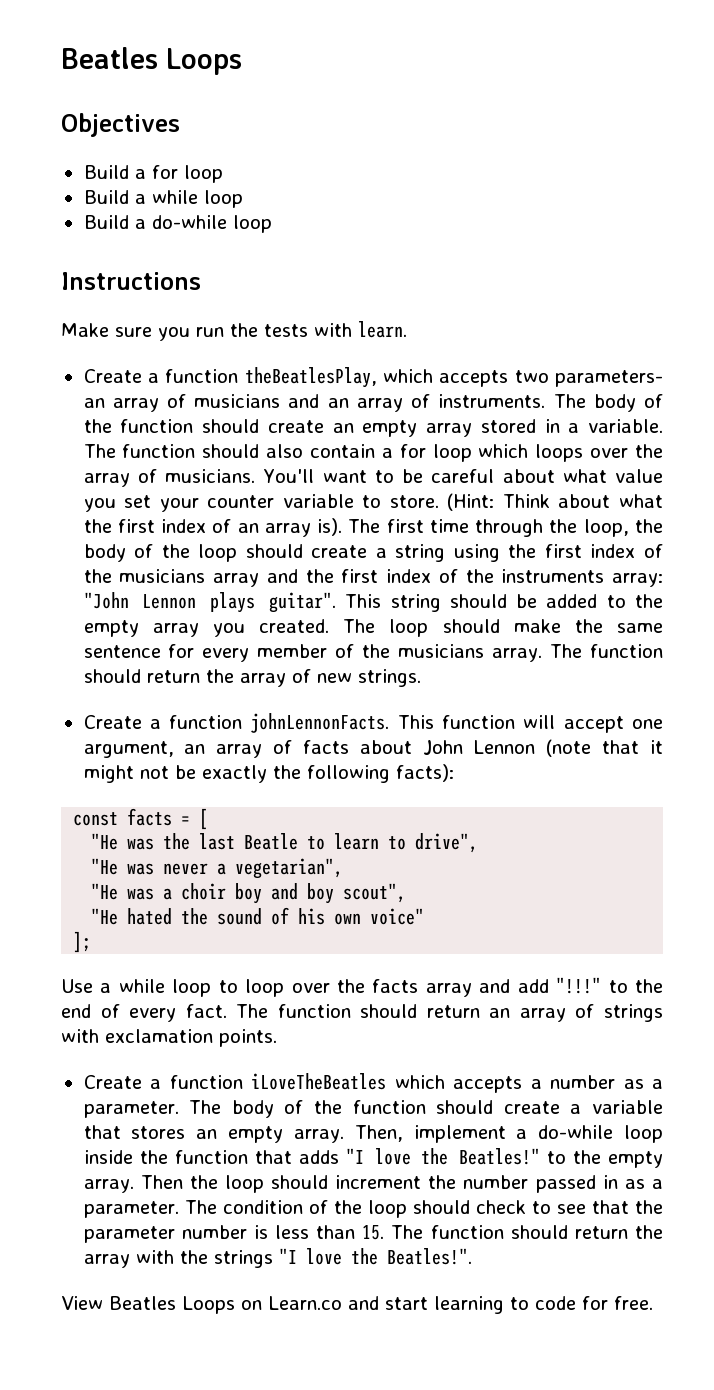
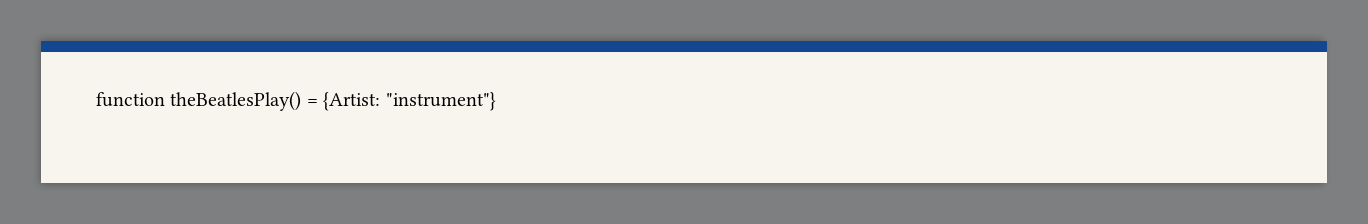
[61,47,242,75] [61,113,180,137] [83,165,223,183] [83,190,243,208] [83,215,272,233] [61,272,201,290] [61,321,407,341] [83,367,664,388] [83,394,664,412] [83,419,664,437] [83,444,664,462] [83,469,663,487] [83,493,664,512] [83,518,663,537] [83,544,664,562] [83,569,664,587] [83,592,664,613] [83,619,663,637] [83,644,663,662] [83,669,421,687] [83,713,663,733] [83,739,664,758] [83,764,454,783] [73,808,209,830] [91,833,479,853] [91,858,344,879] [91,883,407,904] [91,907,425,925] [73,931,92,953] [61,977,664,997] [61,1004,663,1022] [61,1029,277,1047] [83,1073,663,1093] [83,1100,664,1118] [83,1125,663,1143] [83,1148,664,1168] [83,1175,663,1193] [83,1200,663,1218] [83,1225,663,1243] [83,1248,472,1268] [61,1296,653,1314] Beatles Loops // Objectives // Build a for loop // Build a while loop // Build a do-while loop // Instructions // Make sure you run the tests with learn. // Create a function theBeatlesPlay, which accepts two parameters- an array of musicians and an array of instruments. The body of the function should create an empty array stored in a variable. The function should also contain a for loop which loops over the array of musicians. You'll want to be careful about what value you set your counter variable to store. (Hint: Think about what the first index of an array is). The first time through the loop, the body of the loop should create a string using the first index of the musicians array and the first index of the instruments array: "John Lennon plays guitar". This string should be added to the empty array you created. The loop should make the same sentence for every member of the musicians array. The function should return the array of new strings. // Create a function johnLennonFacts. This function will accept one argument, an array of facts about John Lennon (note that it might not be exactly the following facts): // const facts = [ // "He was the last Beatle to learn to drive", // "He was never a vegetarian", // "He was a choir boy and boy scout", // "He hated the sound of his own voice" // ]; // Use a while loop to loop over the facts array and add "!!!" to the end of every fact. The function should return an array of strings with exclamation points. // Create a function iLoveTheBeatles which accepts a number as a parameter. The body of the function should create a variable that stores an empty array. Then, implement a do-while loop inside the function that adds "I love the Beatles!" to the empty array. Then the loop should increment the number passed in as a parameter. The condition of the loop should check to see that the parameter number is less than 15. The function should return the array with the strings "I love the Beatles!". // View Beatles Loops on Learn.co and start learning to code for free. -> [96,91,496,111] function theBeatlesPlay() = {Artist: "instrument"}

